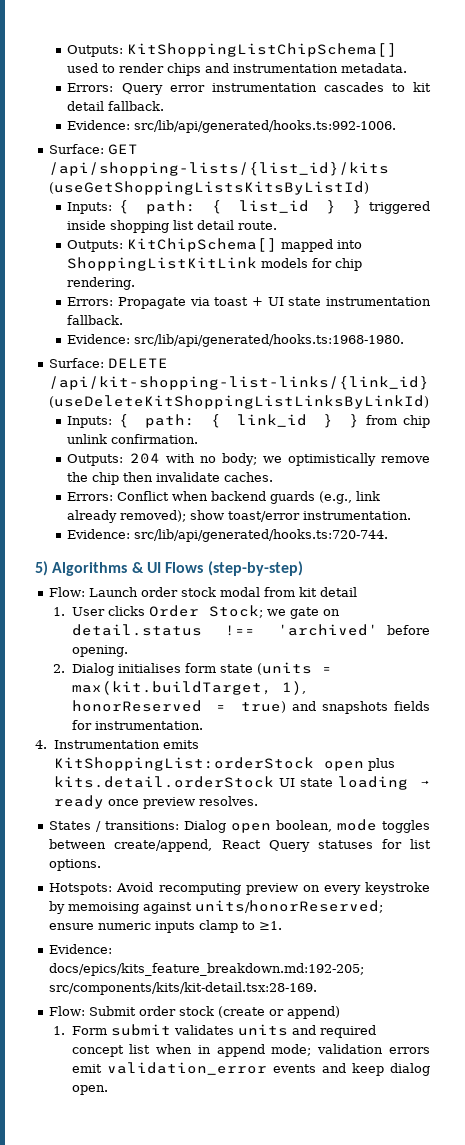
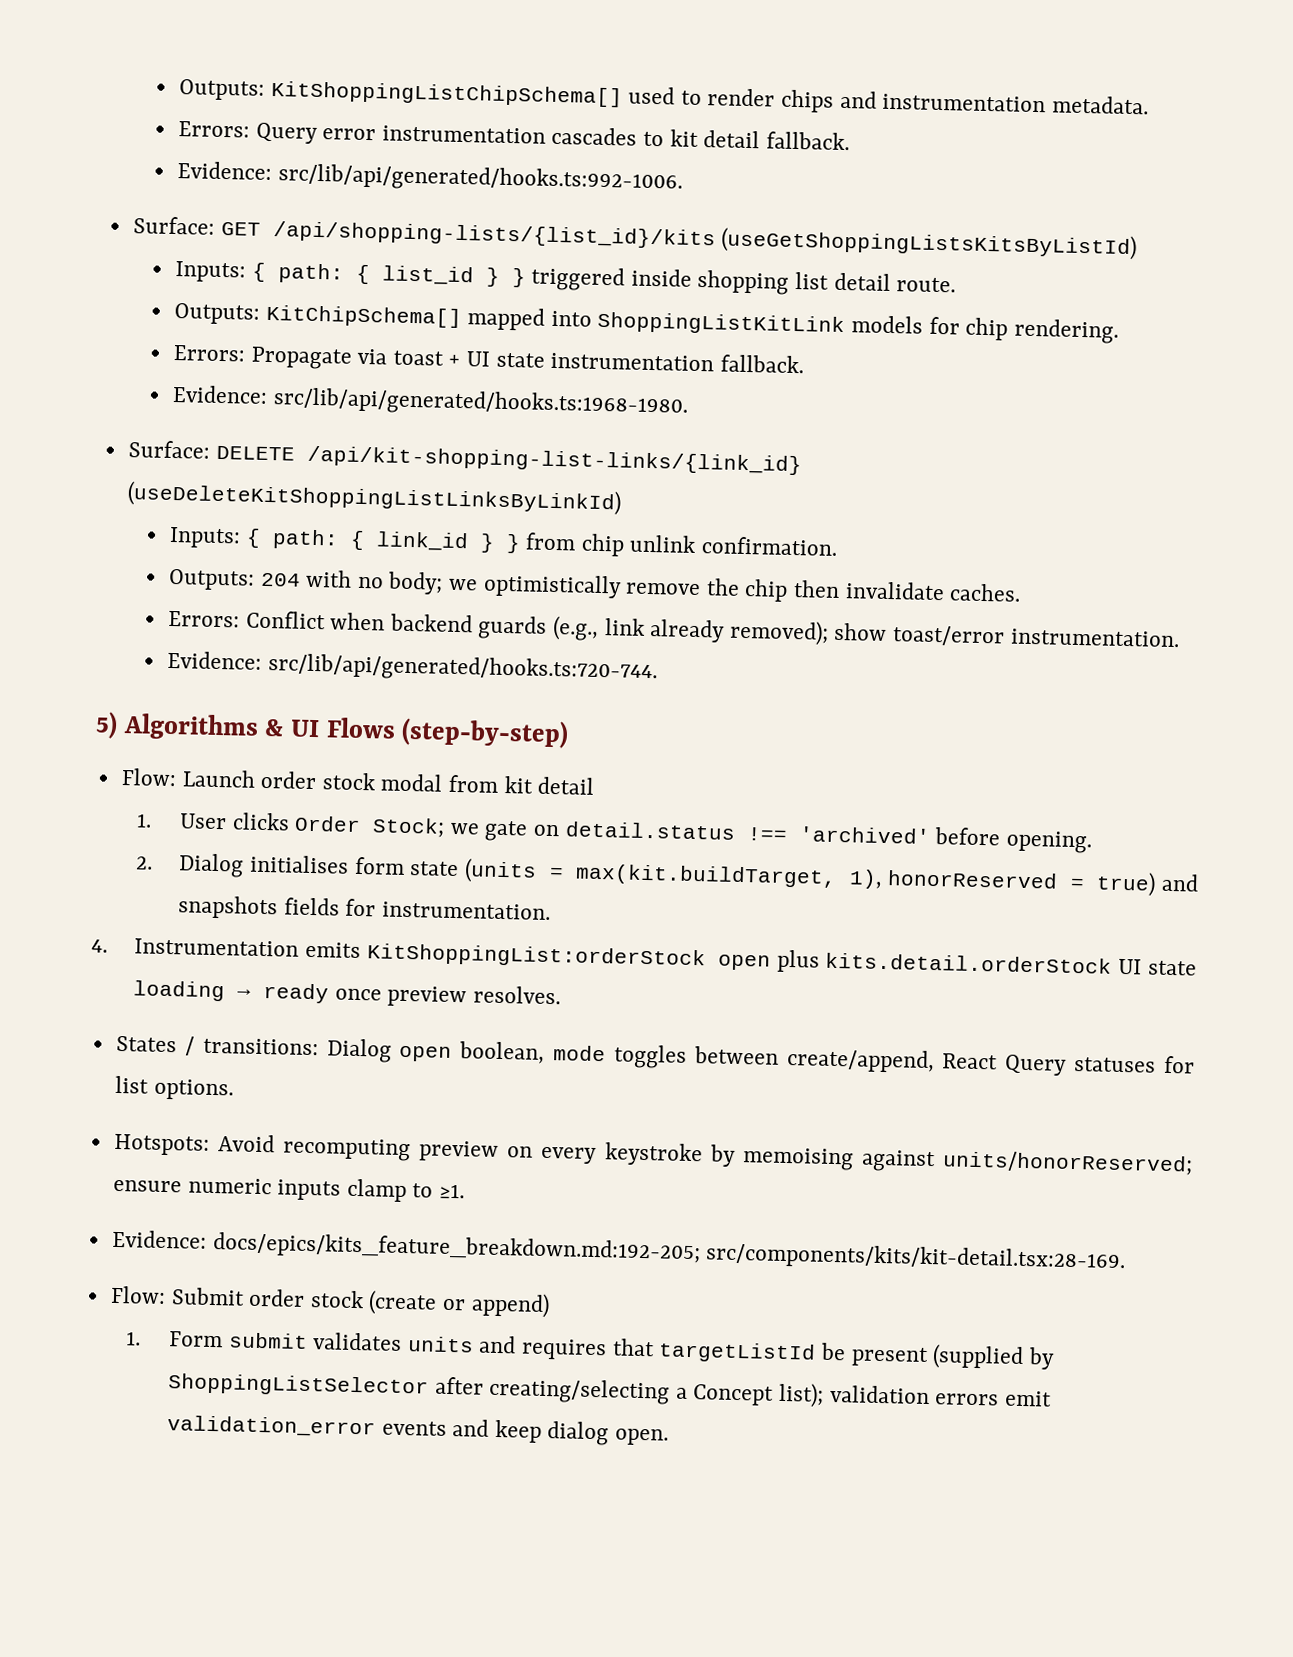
[319,1025,376,1038] [71,1044,312,1057] required concept list when in append mode; -> [521,1338,1055,1371] [167,1373,825,1408] requires that targetListId be present (supplied by ShoppingListSelector after creating/selecting a Concept list);

